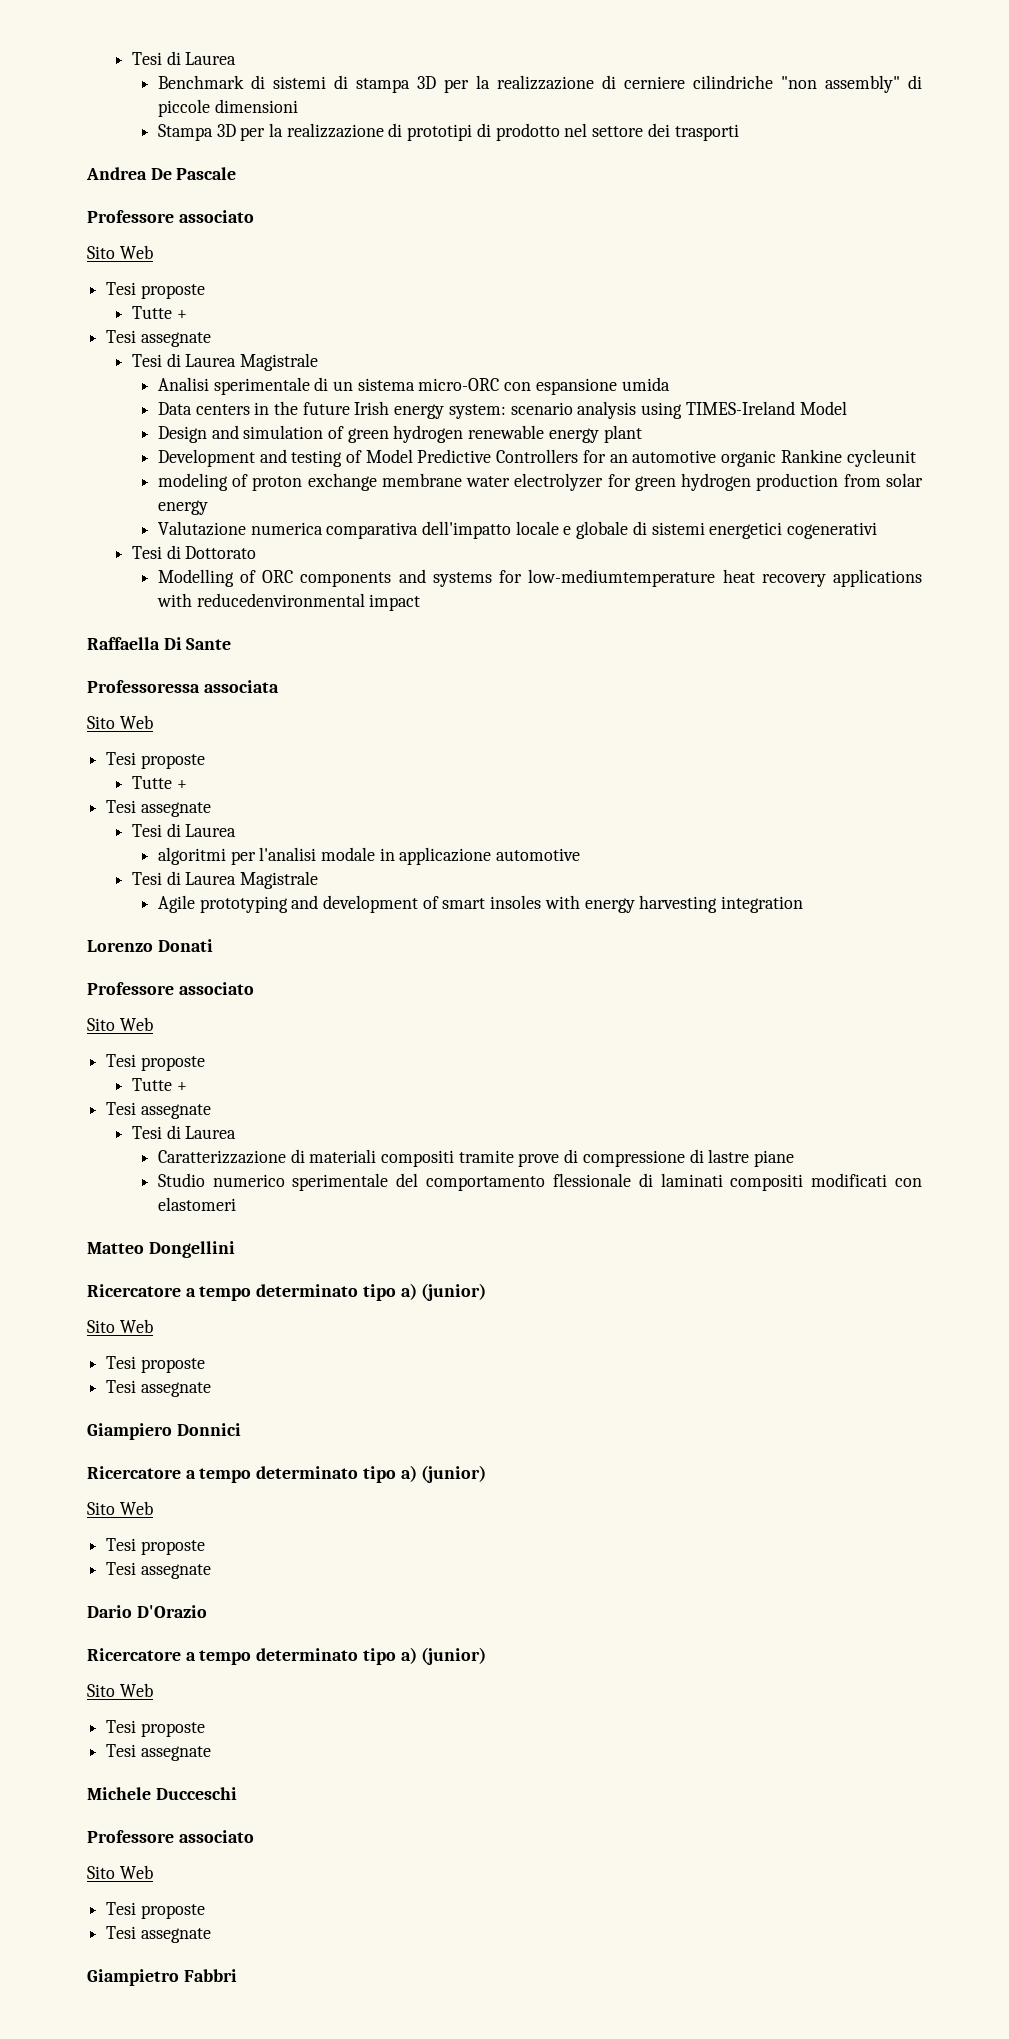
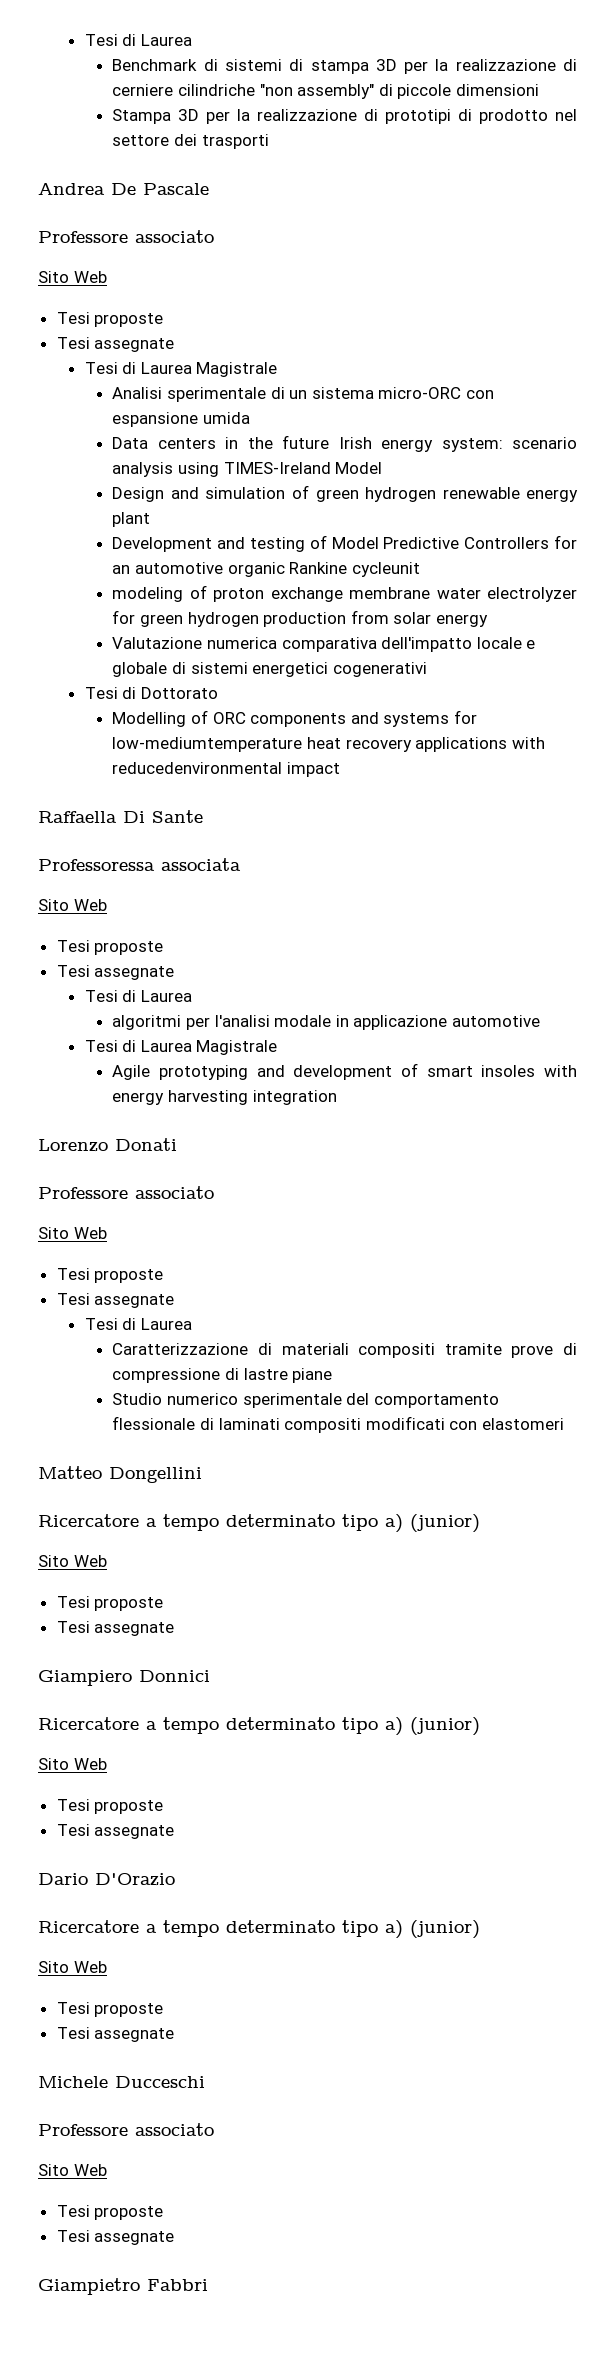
[132,306,187,319] // Tutte + -> (164, 320) none
[132,776,187,789] // Tutte + -> (164, 948) none
[132,1078,187,1091] // Tutte + -> (164, 1276) none

